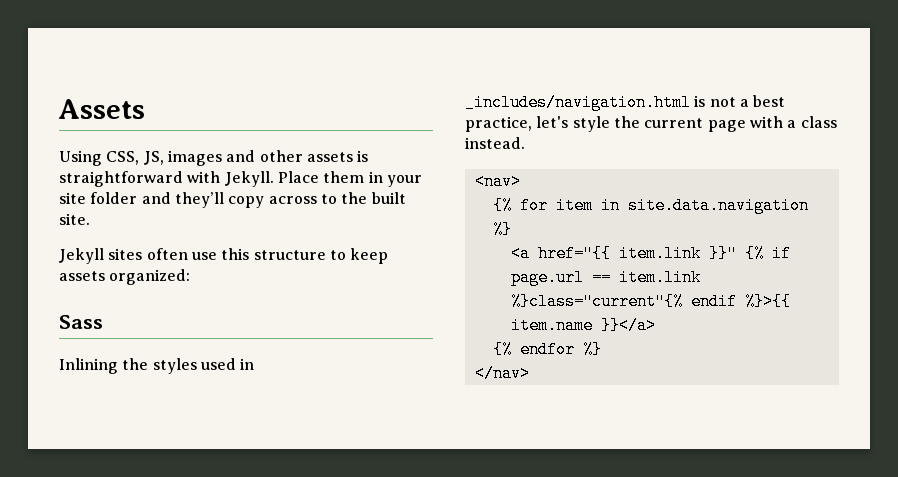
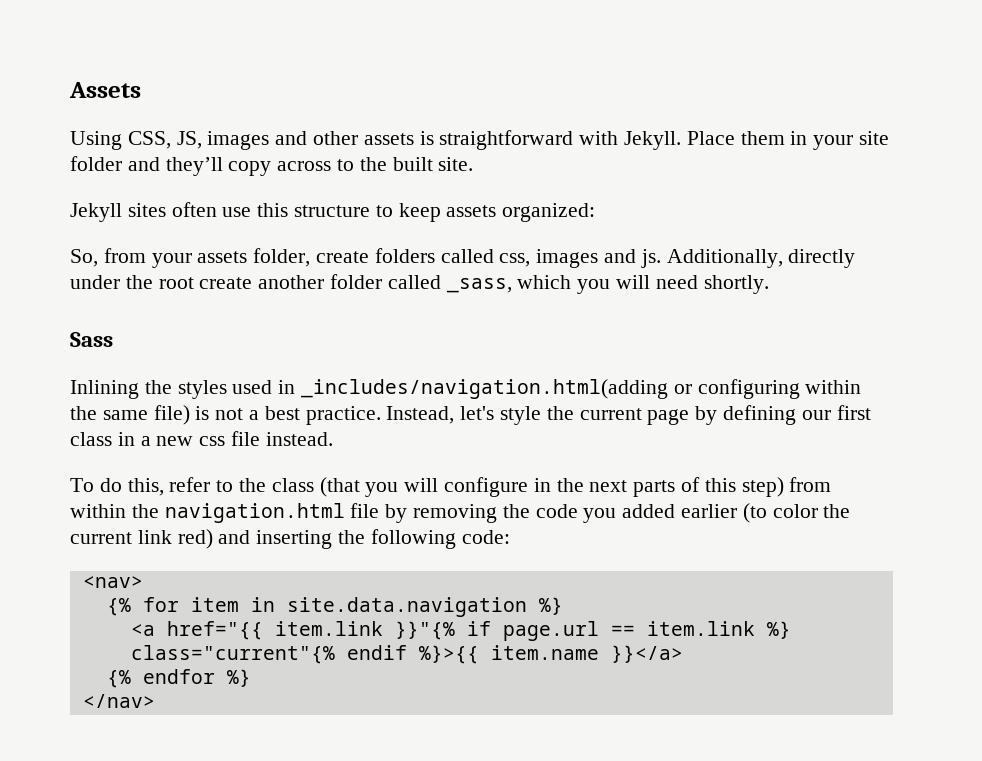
(191, 277) none -> [70,248,856,268] [70,274,769,294] // So, from your assets folder, create folders called css, images and js. Additionally, directly under the root create another folder called _sass, which you will need shortly.
[465,94,691,111] _includes/navigation.html -> [301,379,862,399] [70,405,190,425] _includes/navigation.html(adding or configuring within the same file)
[465,116,532,132] practice, -> [305,406,455,425] practice. Instead,
[749,116,837,128] [465,137,525,149] with a class instead. -> [695,405,871,425] [70,431,333,446] [70,477,832,497] [70,503,851,523] [70,529,510,549] by defining our first class in a new css file instead. // To do this, refer to the class (that you will configure in the next parts of this step) from within the navigation.html file by removing the code you added earlier (to color the current link red) and inserting the following code:
[708,245,764,262] }}" {% -> [394,621,455,640] }}"{%
[510,293,683,310] %}class="current"{% -> [766,621,791,639] [130,645,335,664] %} class="current"{%

